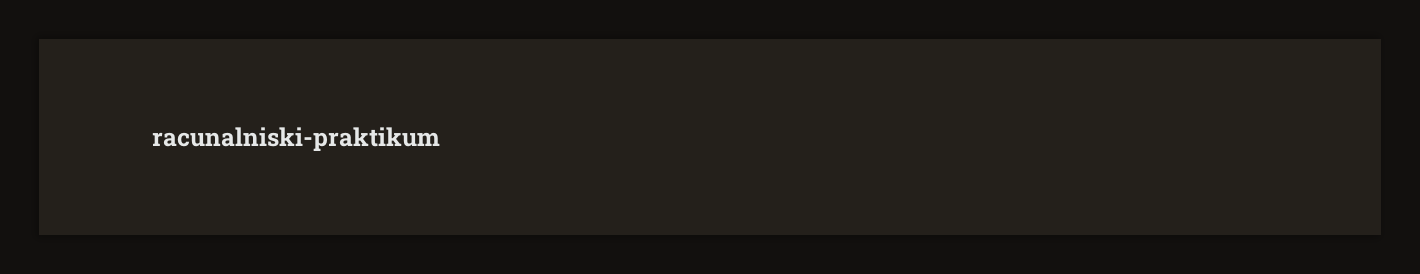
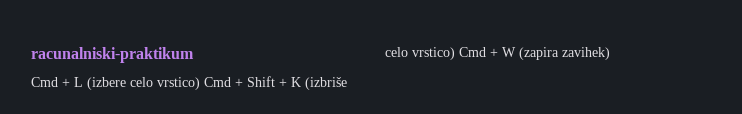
(440, 139) none -> [31,76,347,90] [385,47,610,60] // Cmd + L (izbere celo vrstico) Cmd + Shift + K (izbriše celo vrstico) Cmd + W (zapira zavihek)

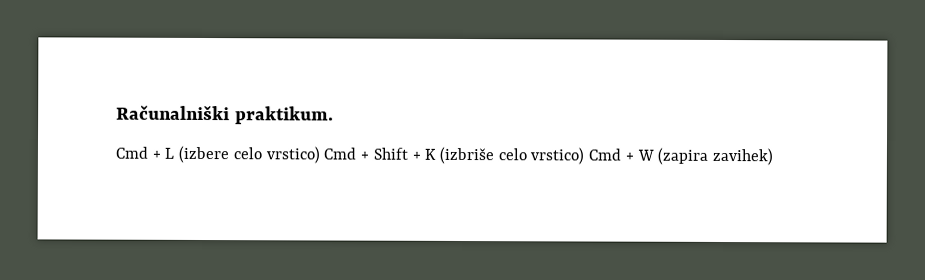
[31,47,194,63] racunalniski-praktikum -> [116,104,334,125] Računalniški praktikum.

